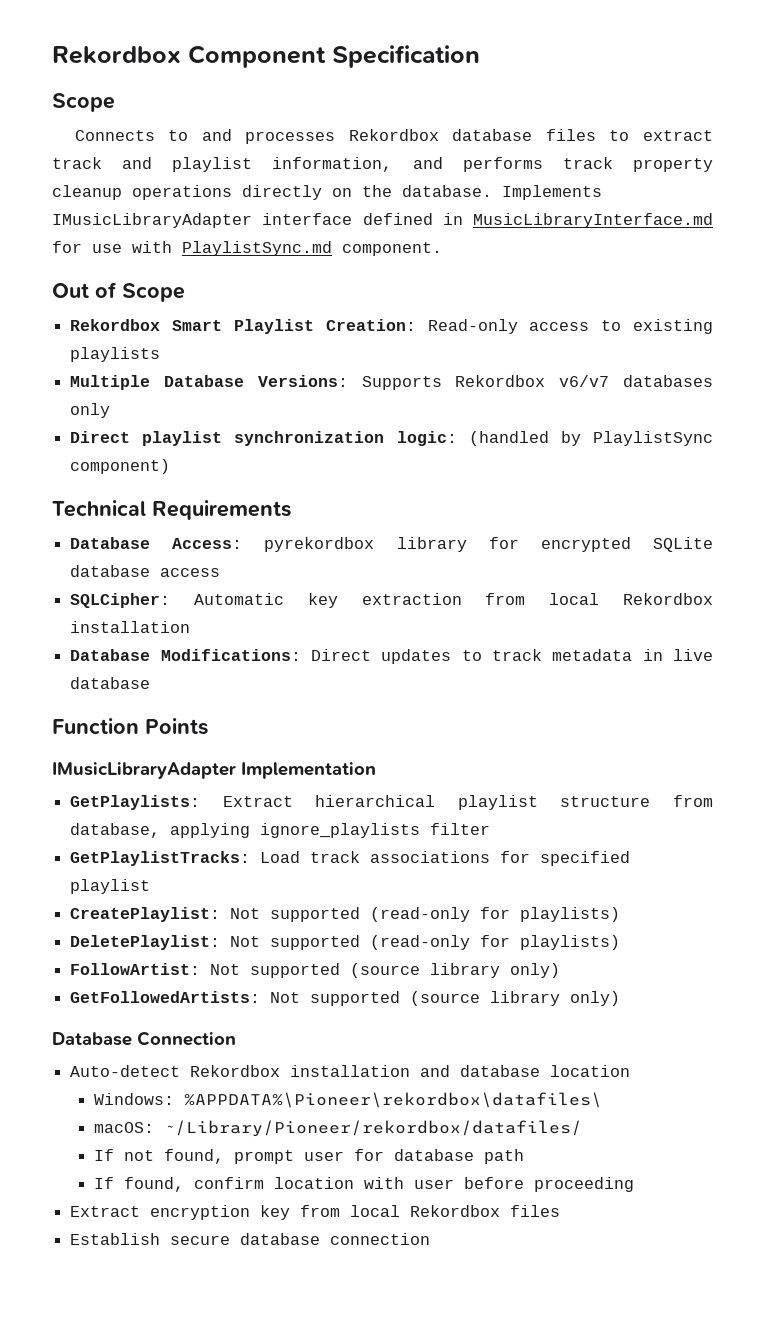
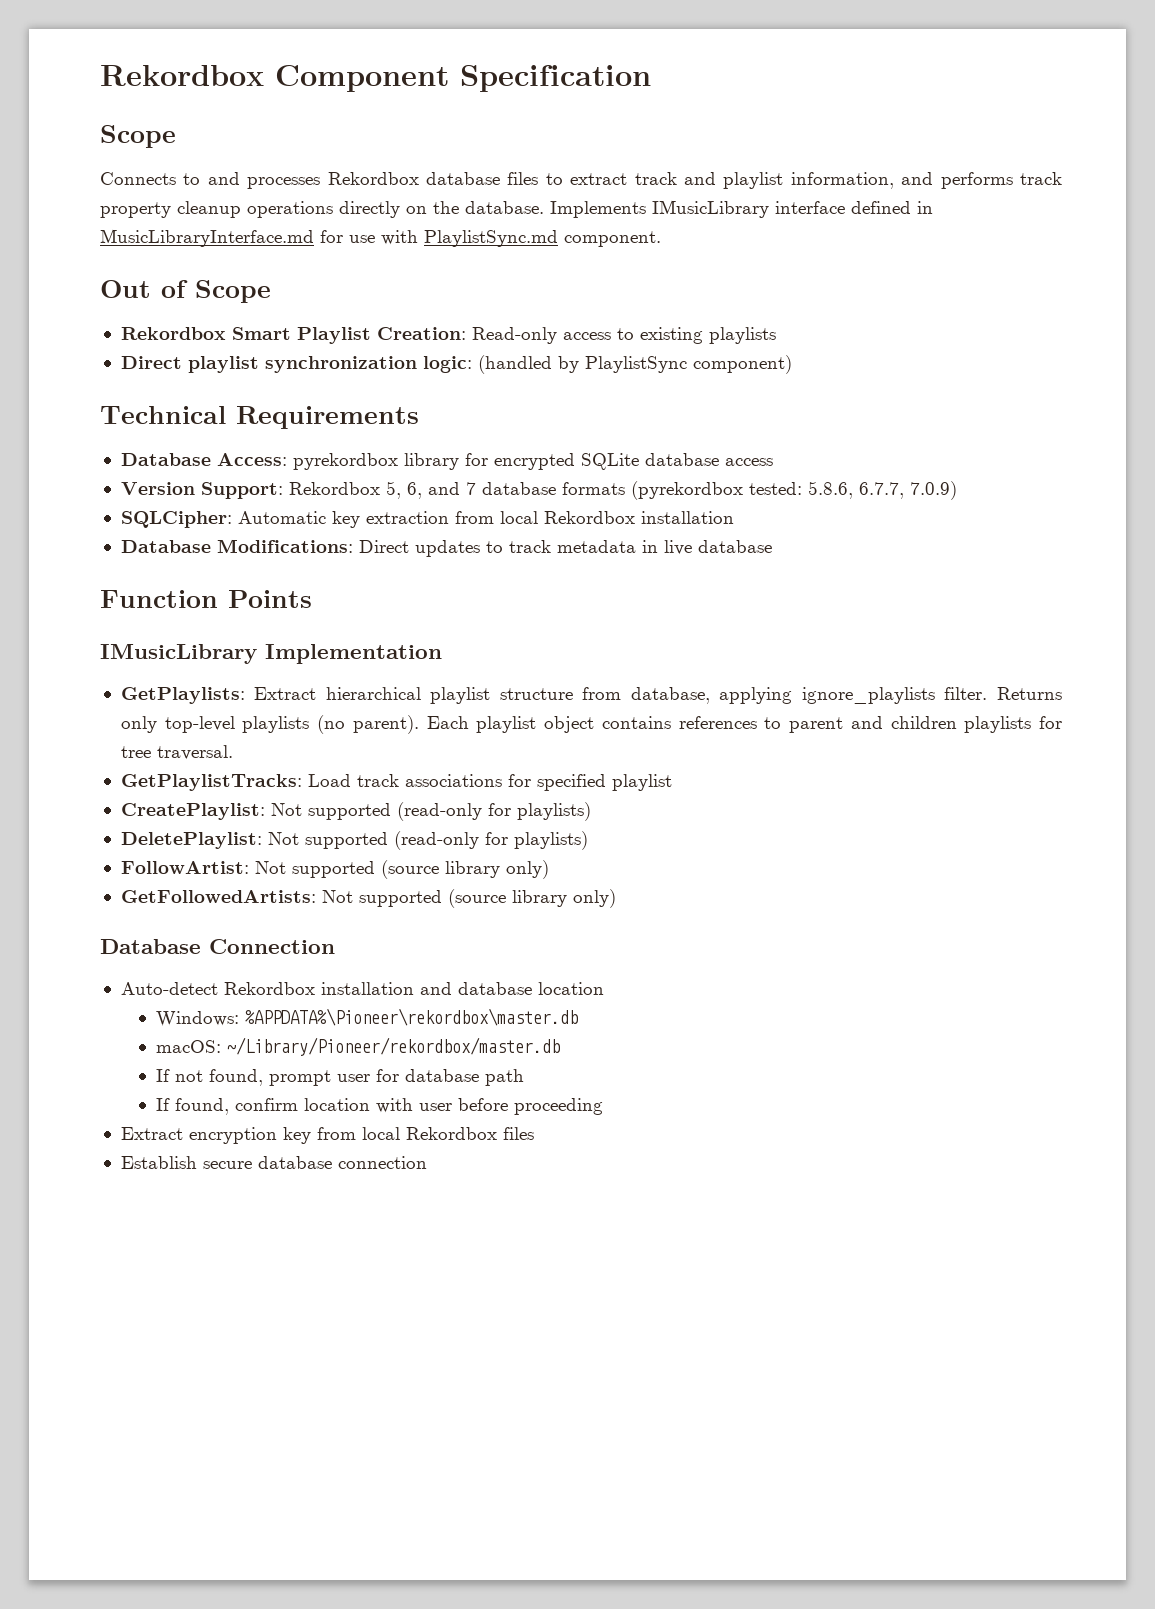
[52,213,252,228] IMusicLibraryAdapter -> [652,200,769,218] IMusicLibrary
[70,375,713,390] [70,403,111,418] // Multiple Database Versions: Supports Rekordbox v6/v7 databases only -> (776, 335) none
(221, 572) none -> [120,481,957,500] // Version Support: Rekordbox 5, 6, and 7 database formats (pyrekordbox tested: 5.8.6, 6.7.7, 7.0.9)
[52,762,236,779] IMusicLibraryAdapter -> [100,644,257,664] IMusicLibrary
[430,823,491,835] filter -> [944,687,1062,700] [120,715,1062,734] [120,745,233,760] filter. Returns only top-level playlists (no parent). Each playlist object contains references to parent and children playlists for tree traversal.
[184,1092,603,1108] %APPDATA%\Pioneer\rekordbox\datafiles\ -> [245,1008,579,1026] %APPDATA%\Pioneer\rekordbox\master.db
[164,1120,583,1137] ~/Library/Pioneer/rekordbox/datafiles/ -> [227,1037,561,1056] ~/Library/Pioneer/rekordbox/master.db

